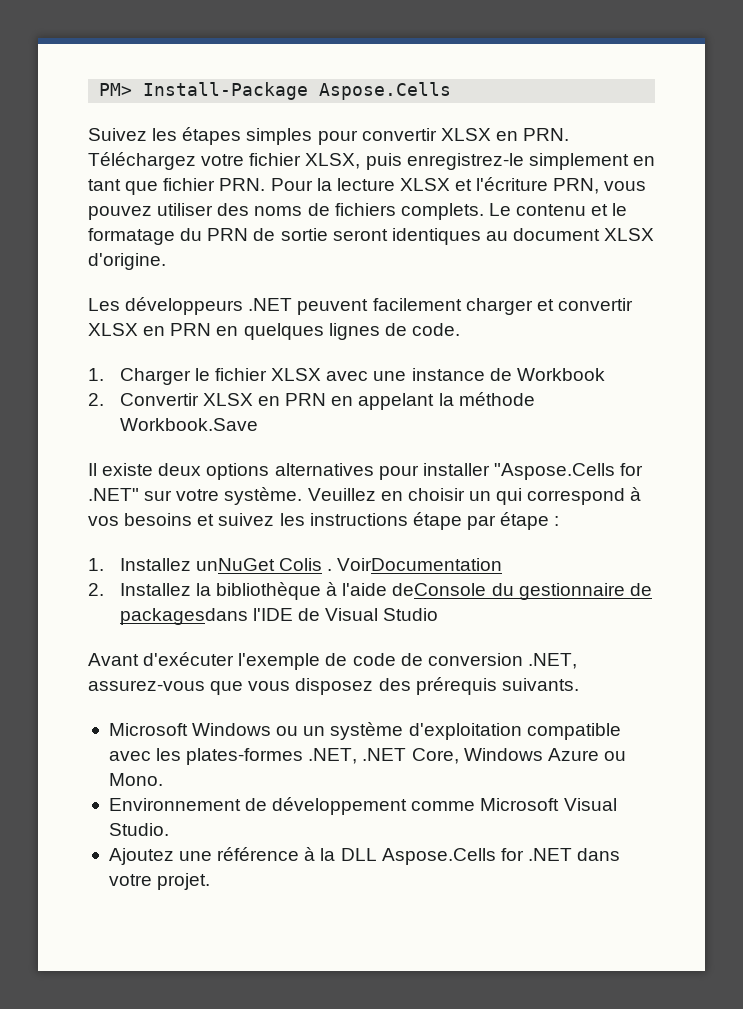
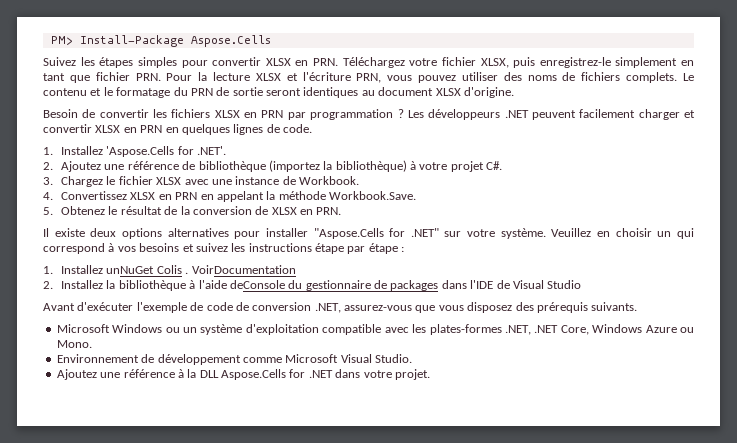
(166, 261) none -> [43,109,404,120] Besoin de convertir les fichiers XLSX en PRN par programmation ?
[119,368,191,385] Charger -> [61,146,227,157] [43,160,503,172] [43,176,104,187] Installez 'Aspose.Cells for .NET'. // 2. Ajoutez une référence de bibliothèque (importez la bibliothèque) à votre projet C#. // 3. Chargez
[516,368,605,381] [88,393,199,406] Workbook // 2. Convertir -> [299,176,360,185] [43,191,128,200] Workbook. // 4. Convertissez
[119,418,258,431] Workbook.Save -> [329,191,417,200] [43,206,342,215] Workbook.Save. // 5. Obtenez le résultat de la conversion de XLSX en PRN.
[119,608,248,625] packagesdans -> [390,280,467,291] packages dans

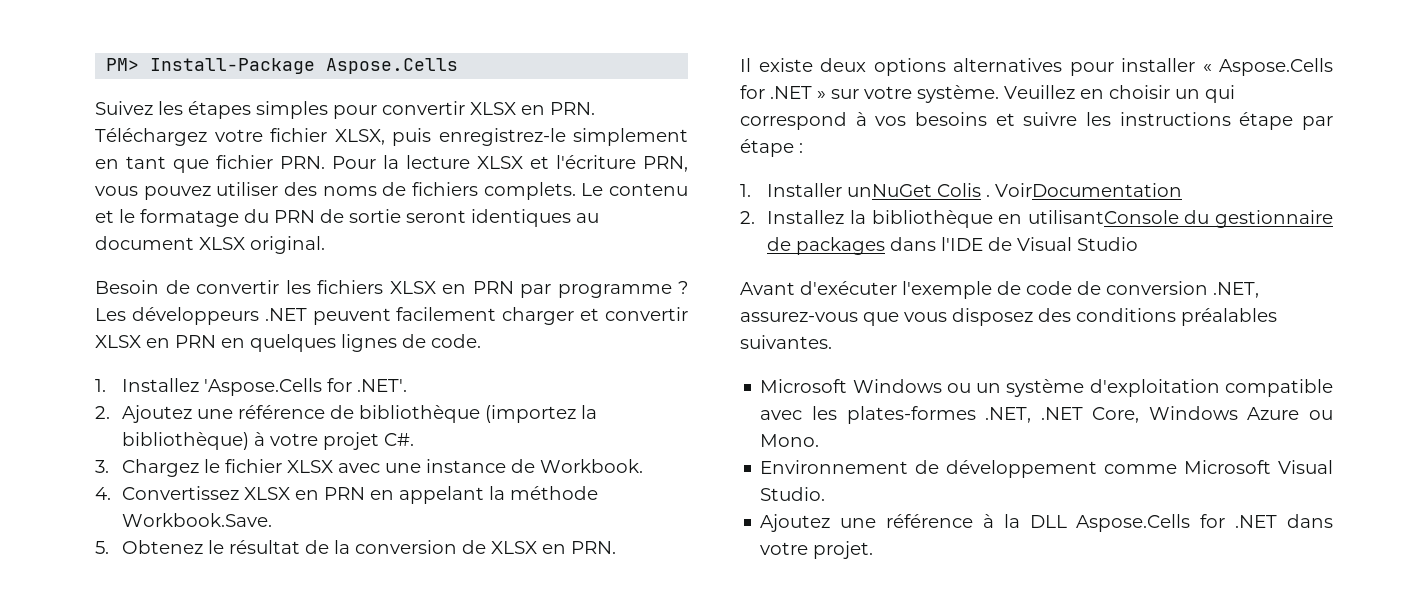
[463,87,514,98] d'origine. -> [250,236,325,254] original.
[310,109,394,120] programmation -> [557,284,672,298] programme
[313,228,439,239] "Aspose.Cells for .NET" -> [1202,58,1333,76] [740,85,826,99] « Aspose.Cells for .NET »
[195,243,228,252] suivez -> [1023,112,1078,126] suivre
[61,265,104,274] Installez -> [767,183,843,197] Installer
[189,280,285,289] à l'aide deConsole -> [998,210,1179,224] en utilisantConsole
[536,302,638,313] prérequis suivants. -> [1076,308,1277,326] [740,335,832,349] conditions préalables suivantes.

